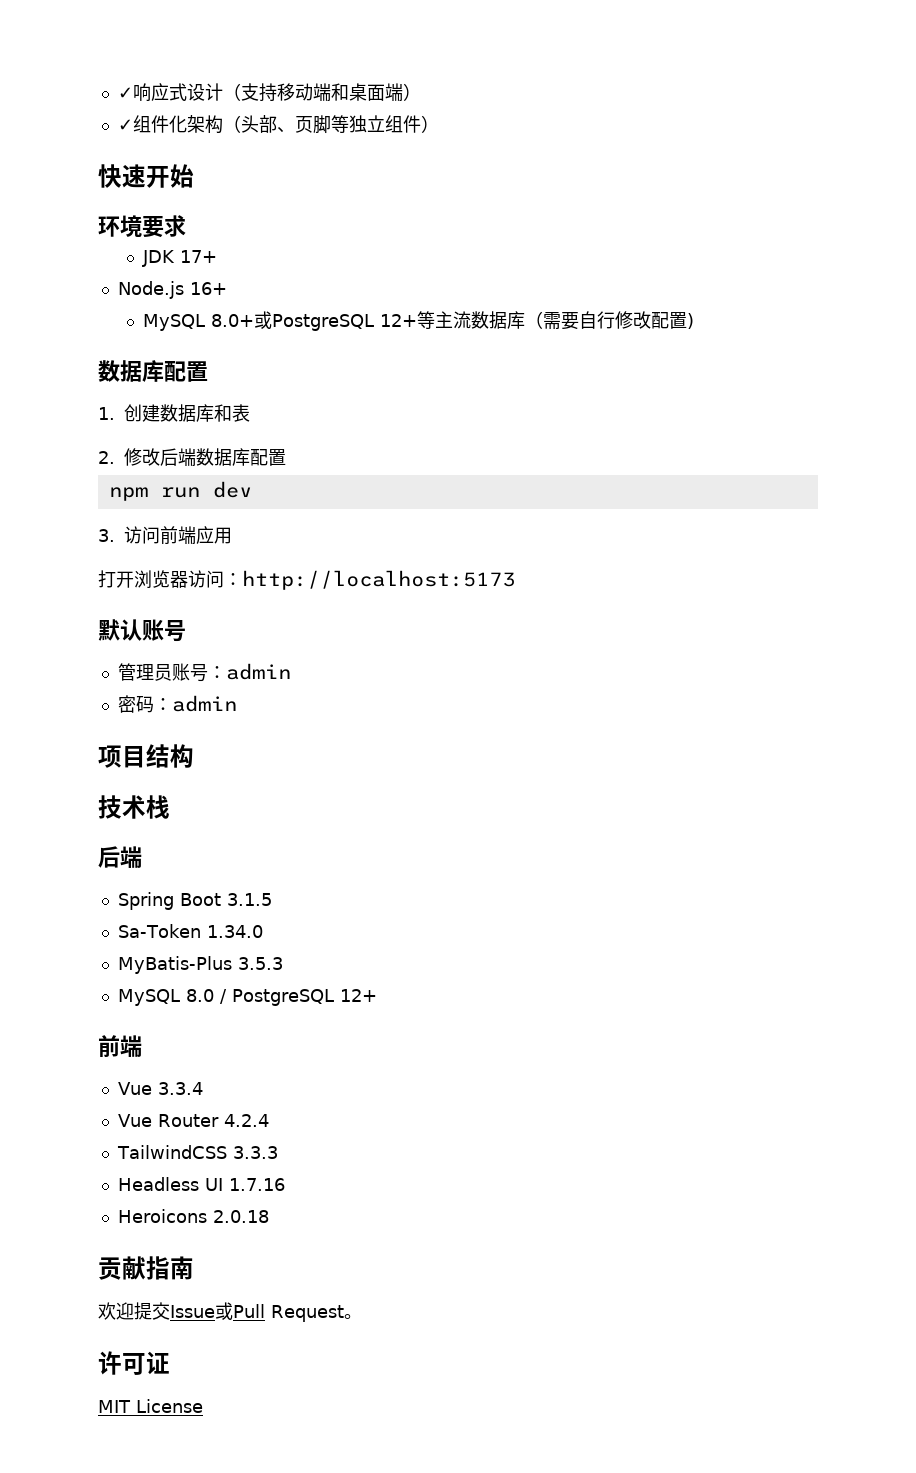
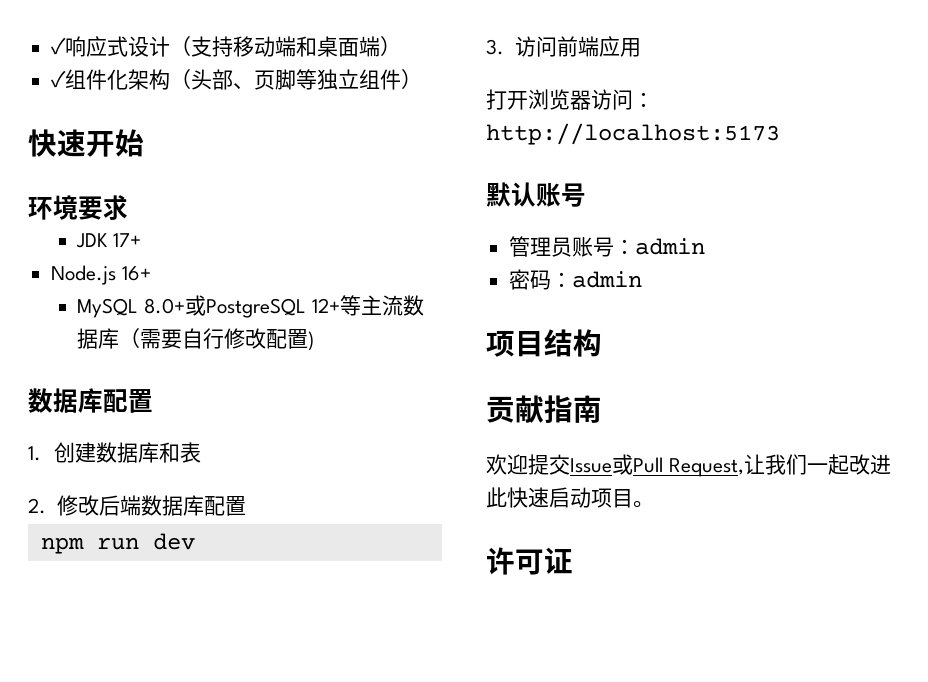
[98,795,170,819] [98,846,142,868] [117,892,272,910] [117,924,263,938] [117,956,283,974] [117,989,377,1006] [98,1035,142,1057] [117,1082,203,1095] [117,1114,269,1127] [116,1145,278,1159] [117,1177,285,1191] [117,1209,269,1223] // 技术栈 // 后端 // Spring Boot 3.1.5 // Sa-Token 1.34.0 // MyBatis-Plus 3.5.3 // MySQL 8.0 / PostgreSQL 12+ // 前端 // Vue 3.3.4 // Vue Router 4.2.4 // TailwindCSS 3.3.3 // Headless UI 1.7.16 // Heroicons 2.0.18 -> (602, 343) none
[271,1305,344,1322] Request -> [668,454,891,477] [486,487,633,508] Request,让我们一起改进此快速启动项目
[98,1399,203,1413] // MIT License -> (573, 560) none

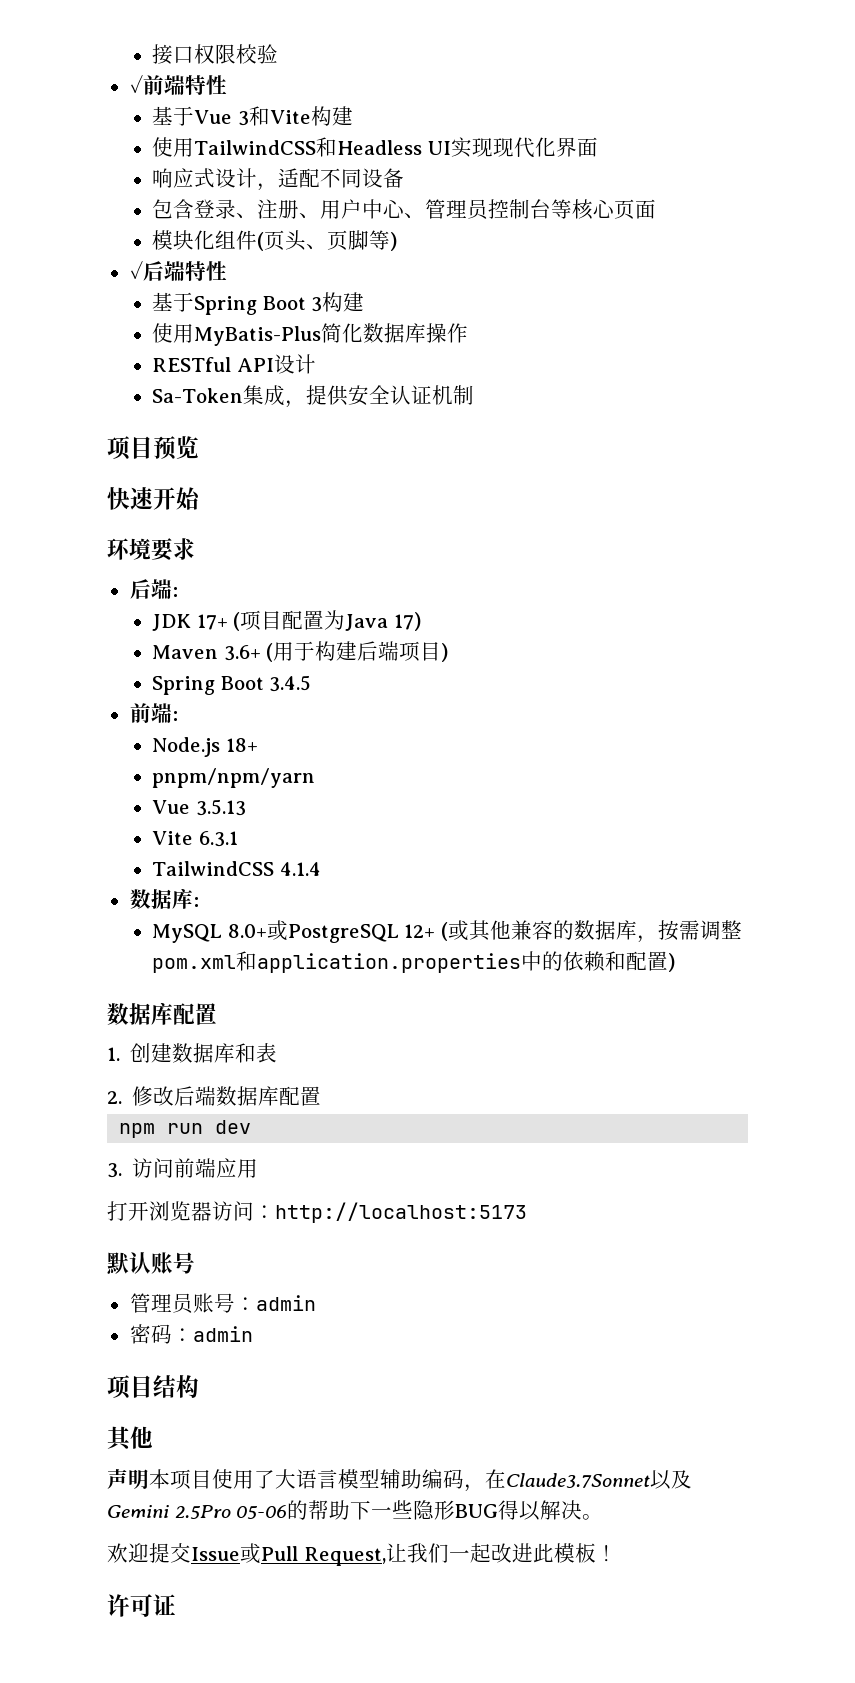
[51,36,402,57] [51,69,423,90] ✓响应式设计（支持移动端和桌面端） // ✓组件化架构（头部、页脚等独立组件） -> [152,44,279,65] [129,75,227,95] [152,106,353,126] [152,137,598,158] [152,168,405,191] [152,199,657,220] [152,230,398,251] [129,261,227,281] [152,292,365,315] [152,323,469,346] [152,354,316,374] [152,385,475,408] [107,436,199,460] 接口权限校验 // ✓前端特性 // 基于Vue 3和Vite构建 // 使用TailwindCSS和Headless UI实现现代化界面 // 响应式设计，适配不同设备 // 包含登录、注册、用户中心、管理员控制台等核心页面 // 模块化组件(页头、页脚等) // ✓后端特性 // 基于Spring Boot 3构建 // 使用MyBatis-Plus简化数据库操作 // RESTful API设计 // Sa-Token集成，提供安全认证机制 // 项目预览
(128, 208) none -> [129,579,178,599] // 后端:
[51,265,151,285] // Node.js 16+ -> [233,610,421,631] [152,641,449,662] [152,675,312,695] [129,703,178,723] [152,737,258,757] [152,768,316,788] [152,799,246,816] [152,831,238,847] [152,861,321,876] [129,888,199,909] (项目配置为Java 17) // Maven 3.6+ (用于构建后端项目) // Spring Boot 3.4.5 // 前端: // Node.js 18+ // pnpm/npm/yarn // Vue 3.5.13 // Vite 6.3.1 // TailwindCSS 4.1.4 // 数据库:
[339,295,424,316] [77,328,267,349] 等主流数据库（需要自行修改 -> [440,920,742,943] [152,951,627,973] (或其他兼容的数据库，按需调整pom.xml和application.properties中的依赖和
[486,395,602,423] 贡献指南 -> [107,1426,153,1451] [107,1469,692,1492] [107,1500,604,1521] 其他 // 声明本项目使用了大语言模型辅助编码，在Claude3.7Sonnet以及Gemini 2.5Pro 05-06的帮助下一些隐形BUG得以解决。
[507,487,654,508] 快速启动项目。 -> [553,1543,617,1563] 模板！

